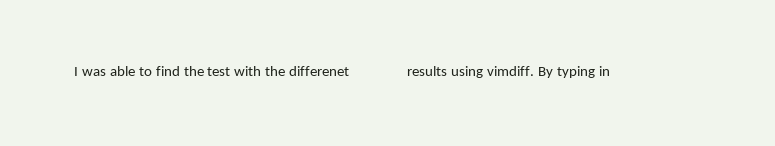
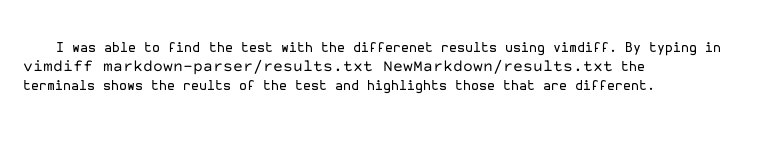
(610, 71) none -> [23,59,645,75] [23,80,655,94] vimdiff markdown-parser/results.txt NewMarkdown/results.txt the terminals shows the reults of the test and highlights those that are different.

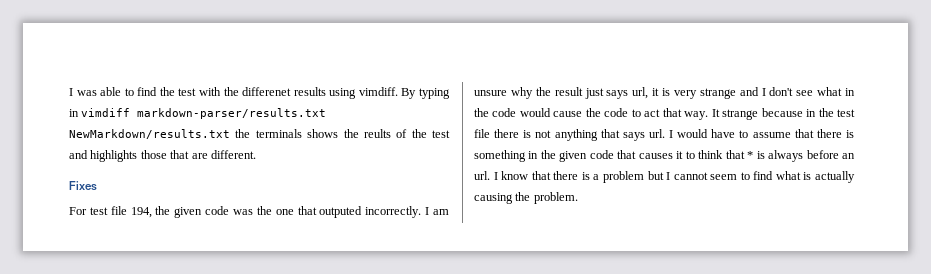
(655, 85) none -> [69,181,97,191] [69,206,449,218] [474,87,855,99] [474,108,855,120] [474,129,854,141] [474,150,855,162] [474,171,855,183] [474,192,578,204] // Fixes // For test file 194, the given code was the one that outputed incorrectly. I am unsure why the result just says url, it is very strange and I don't see what in the code would cause the code to act that way. It strange because in the test file there is not anything that says url. I would have to assume that there is something in the given code that causes it to think that * is always before an url. I know that there is a problem but I cannot seem to find what is actually causing the problem.

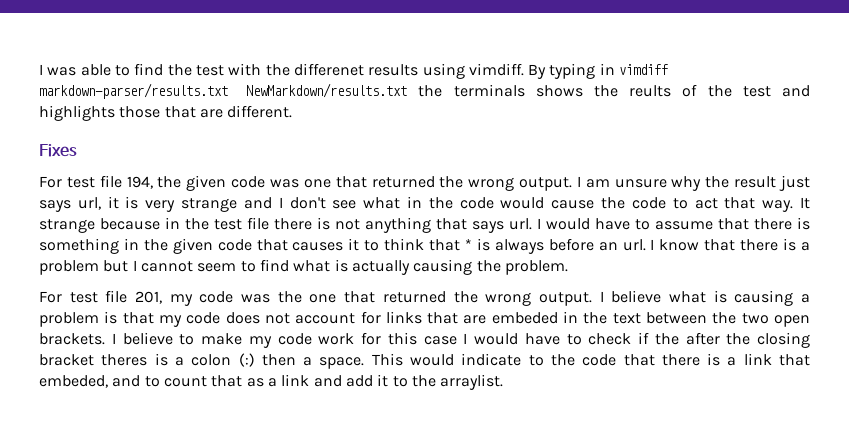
[256,206,422,218] the one that outputed incorrectly. -> [303,176,573,191] one that returned the wrong output.
(578, 198) none -> [39,290,811,306] [39,311,810,327] [39,332,810,348] [39,353,810,369] [39,374,504,390] // For test file 201, my code was the one that returned the wrong output. I believe what is causing a problem is that my code does not account for links that are embeded in the text between the two open brackets. I believe to make my code work for this case I would have to check if the after the closing bracket theres is a colon (:) then a space. This would indicate to the code that there is a link that embeded, and to count that as a link and add it to the arraylist.

